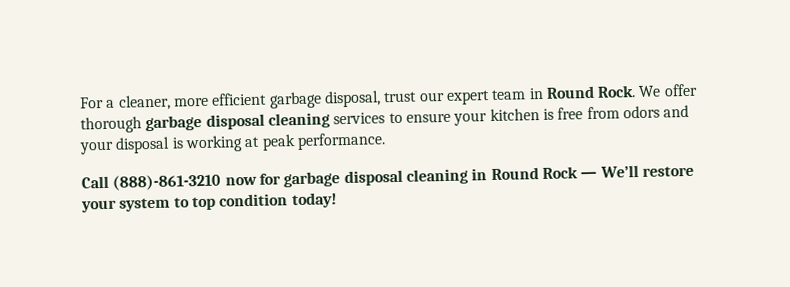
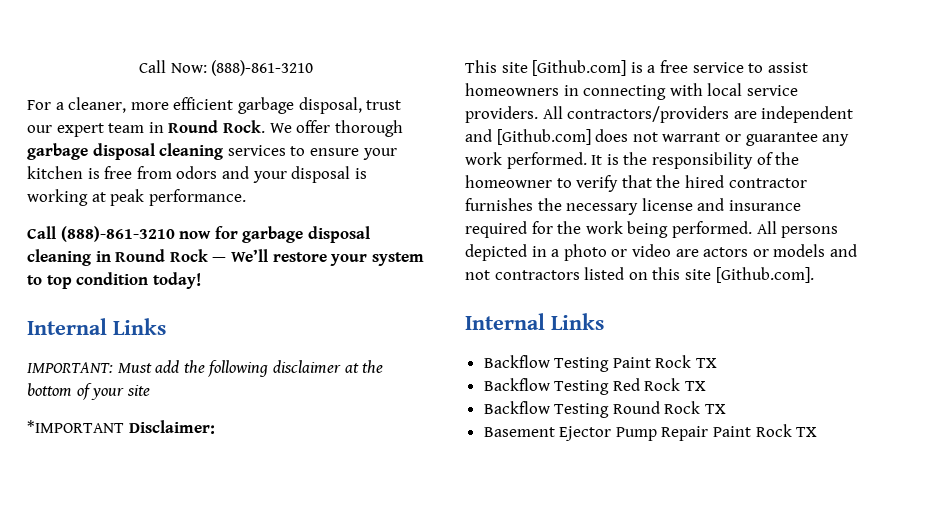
(79, 103) none -> [138,60,314,76] Call Now: (888)-861-3210 //
(337, 200) none -> [27,318,166,335] [27,360,384,377] [27,383,150,400] [27,420,215,434] [465,60,808,76] [465,83,798,100] [465,106,854,123] [465,129,850,146] [465,152,800,169] [465,175,807,192] [465,198,801,215] [465,221,839,238] [465,244,857,261] [465,267,814,283] [465,313,604,330] [483,355,718,372] [483,378,707,395] [483,401,727,418] [483,424,818,441] // Internal Links // IMPORTANT: Must add the following disclaimer at the bottom of your site // *IMPORTANT Disclaimer: // This site [Github.com] is a free service to assist homeowners in connecting with local service providers. All contractors/providers are independent and [Github.com] does not warrant or guarantee any work performed. It is the responsibility of the homeowner to verify that the hired contractor furnishes the necessary license and insurance required for the work being performed. All persons depicted in a photo or video are actors or models and not contractors listed on this site [Github.com]. // Internal Links // Backflow Testing Paint Rock TX // Backflow Testing Red Rock TX // Backflow Testing Round Rock TX // Basement Ejector Pump Repair Paint Rock TX

